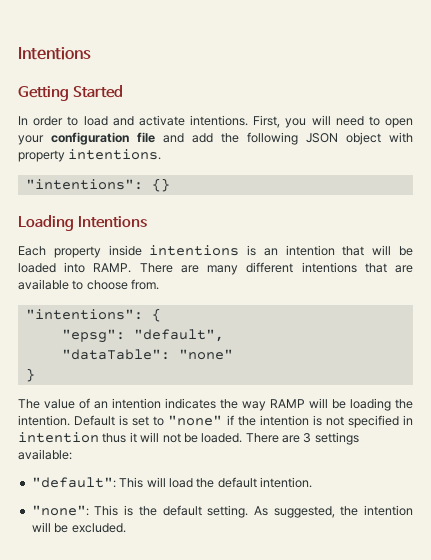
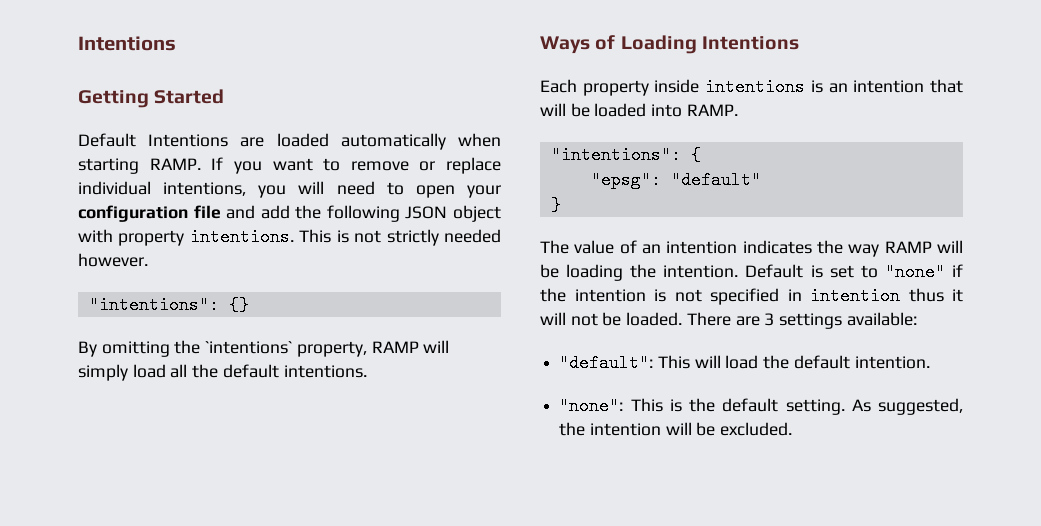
[18,115,281,128] In order to load and activate intentions. First, -> [78,133,501,150] [78,157,501,174] [78,181,247,196] Default Intentions are loaded automatically when starting RAMP. If you want to remove or replace individual intentions,
[25,178,170,192] // "intentions": {} // -> [299,229,502,246] [78,253,148,267] [88,296,249,314] [78,340,450,357] [78,364,367,381] [540,35,616,54] This is not strictly needed however. // "intentions": {} // By omitting the `intentions` property, RAMP will simply load all the default intentions. // Ways of
[139,262,414,275] [18,279,160,290] There are many different intentions that are available to choose from. -> (738, 110) none
[133,329,224,342] [61,349,233,360] "default", // "dataTable": "none" -> [670,171,761,189] "default"

